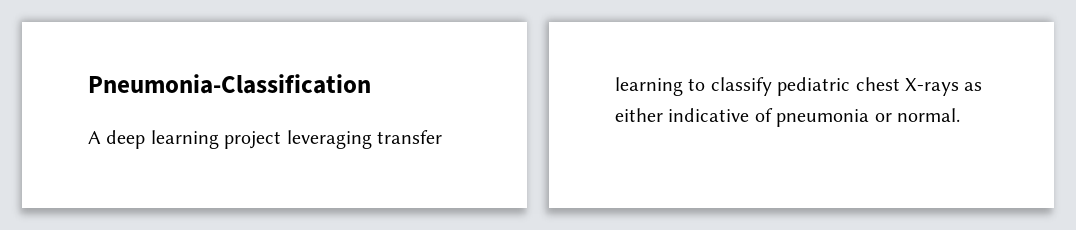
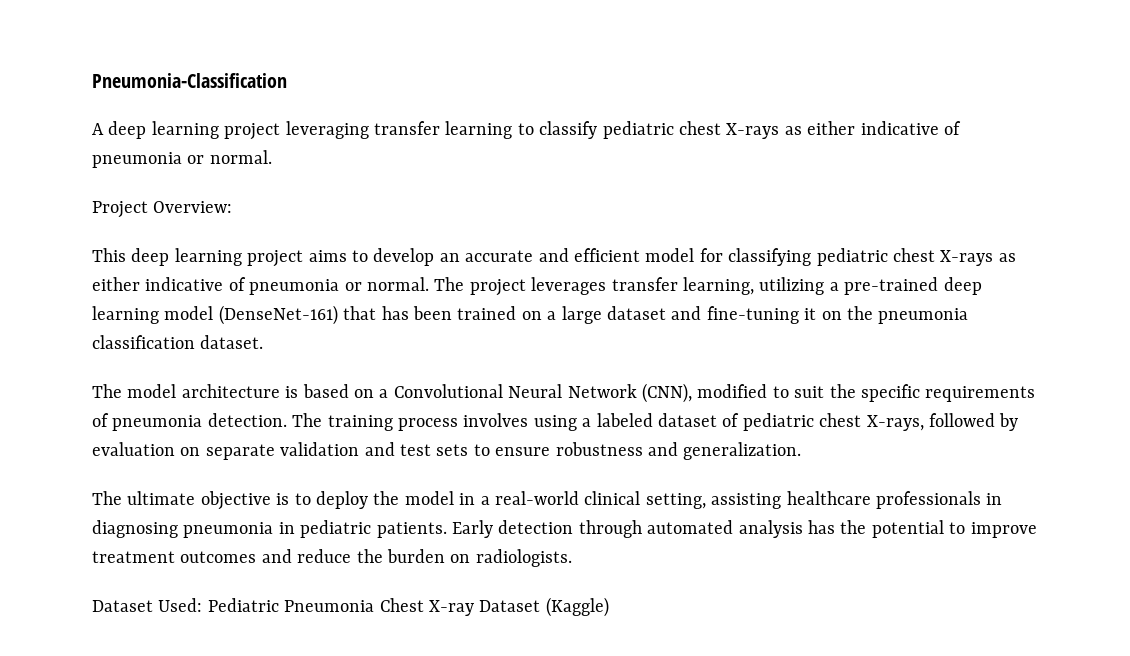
(960, 115) none -> [92,201,233,218] [92,248,1016,267] [92,277,982,296] [92,305,969,325] [92,335,264,349] [92,383,1036,403] [92,413,1019,431] [92,442,802,460] [92,491,1003,510] [92,520,1037,538] [92,549,572,567] [92,597,609,617] // Project Overview: // This deep learning project aims to develop an accurate and efficient model for classifying pediatric chest X-rays as either indicative of pneumonia or normal. The project leverages transfer learning, utilizing a pre-trained deep learning model (DenseNet-161) that has been trained on a large dataset and fine-tuning it on the pneumonia classification dataset. // The model architecture is based on a Convolutional Neural Network (CNN), modified to suit the specific requirements of pneumonia detection. The training process involves using a labeled dataset of pediatric chest X-rays, followed by evaluation on separate validation and test sets to ensure robustness and generalization. // The ultimate objective is to deploy the model in a real-world clinical setting, assisting healthcare professionals in diagnosing pneumonia in pediatric patients. Early detection through automated analysis has the potential to improve treatment outcomes and reduce the burden on radiologists. // Dataset Used: Pediatric Pneumonia Chest X-ray Dataset (Kaggle)

